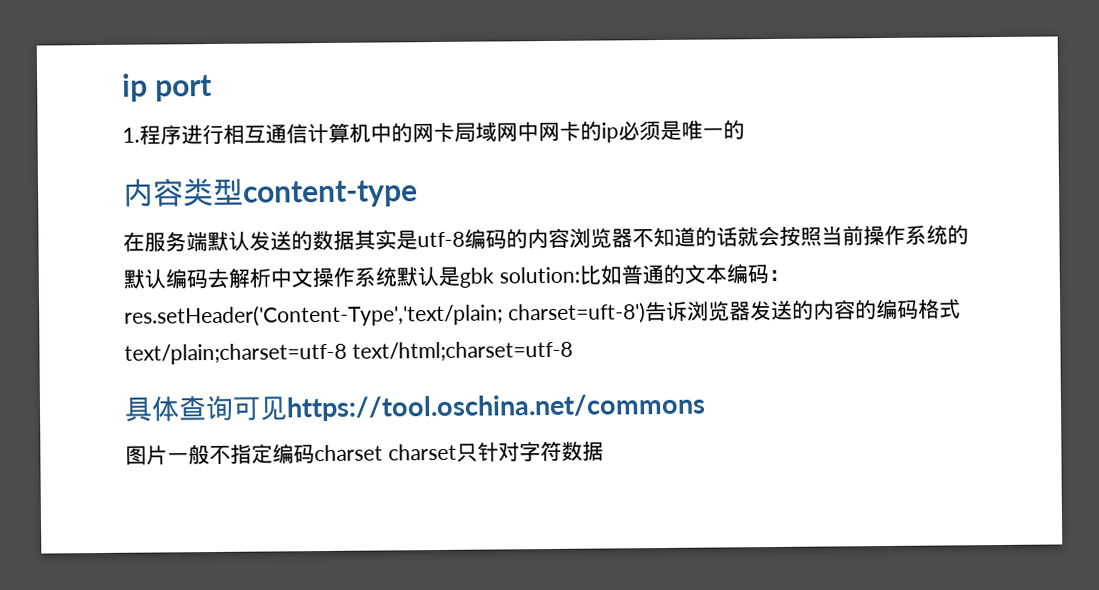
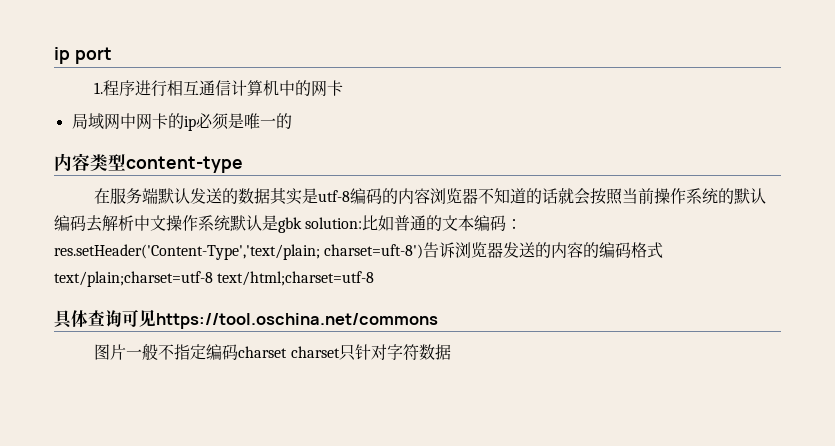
(455, 132) none -> (344, 88) //

